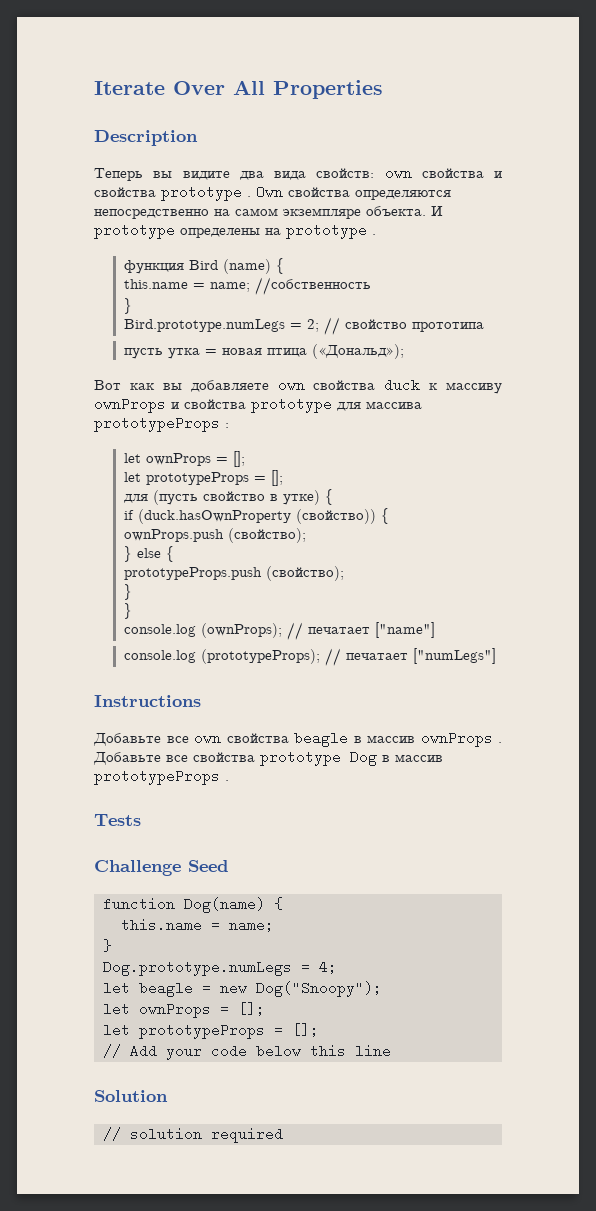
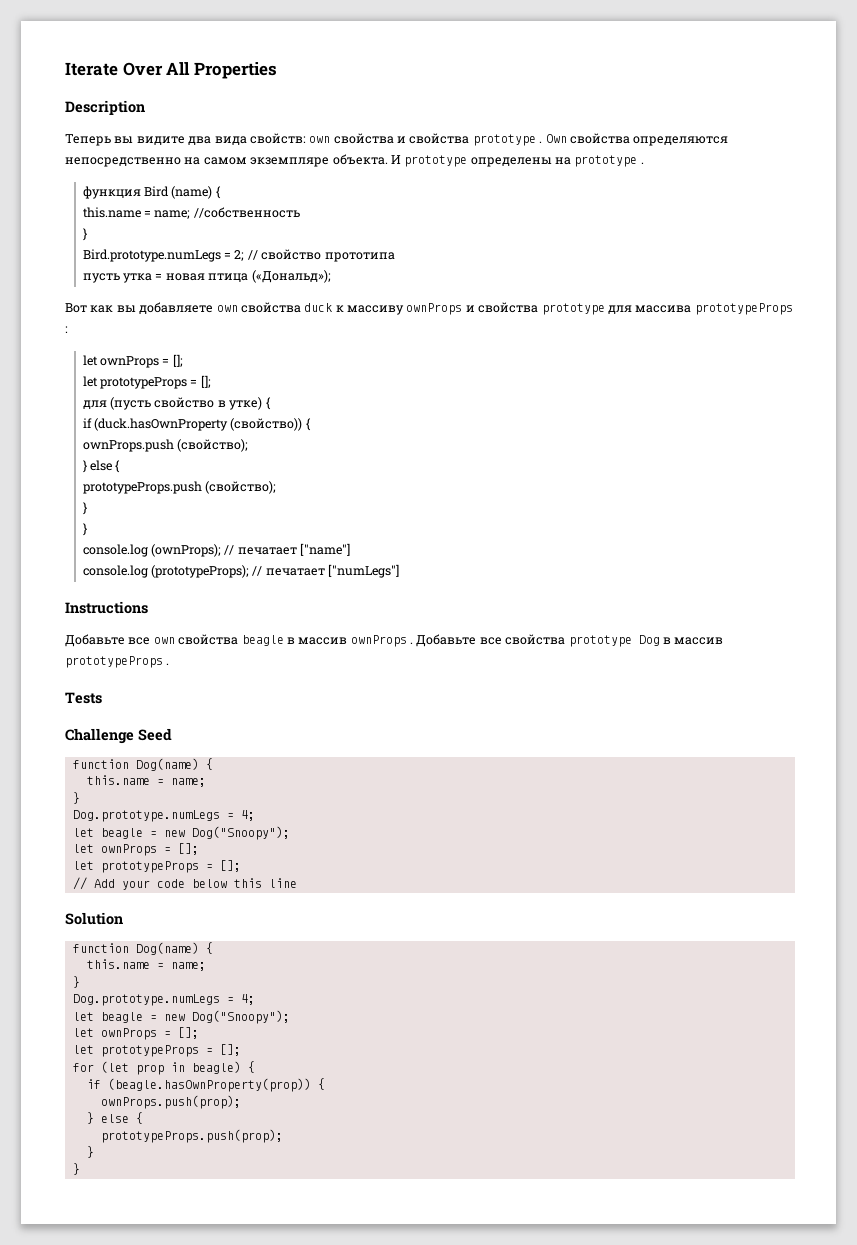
[103,1127,283,1143] // solution required -> [72,942,213,955] [86,959,206,971] [72,976,80,988] [72,994,255,1006] [72,1010,290,1024] [72,1027,199,1040] [72,1044,241,1057] [72,1061,255,1075] [86,1078,325,1092] [100,1095,241,1109] [86,1112,143,1124] [100,1129,283,1143] [86,1146,94,1158] [72,1163,80,1175] function Dog(name) { // this.name = name; // } // Dog.prototype.numLegs = 4; // let beagle = new Dog("Snoopy"); // let ownProps = []; // let prototypeProps = []; // for (let prop in beagle) { // if (beagle.hasOwnProperty(prop)) { // ownProps.push(prop); // } else { // prototypeProps.push(prop); // } // }

